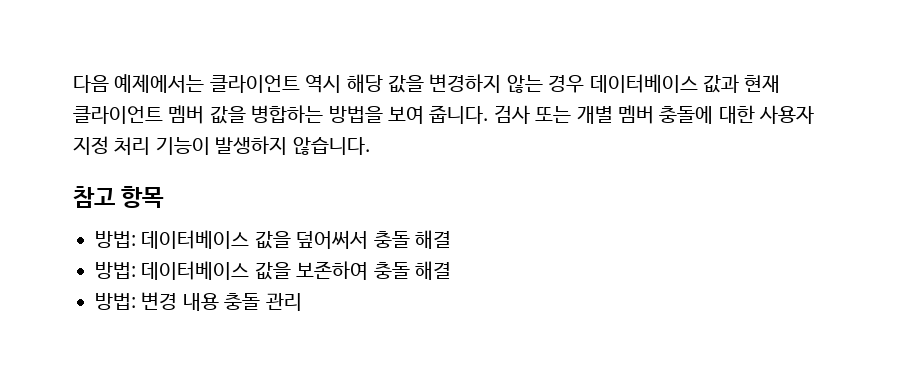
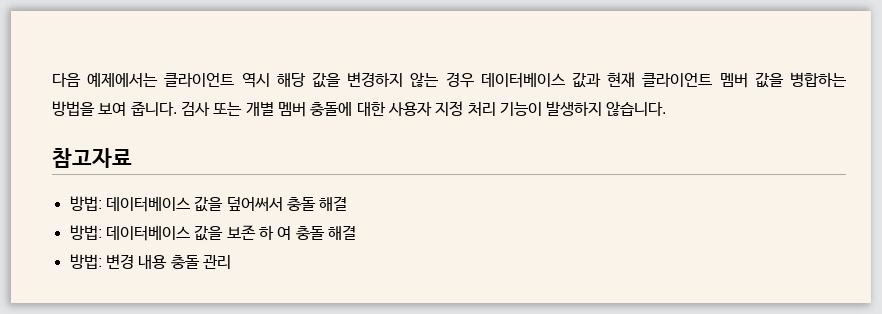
[73,186,165,208] 참고 항목 -> [52,148,132,168] 참고자료
[296,261,369,280] 보존하여 -> [226,225,292,240] 보존 하 여

